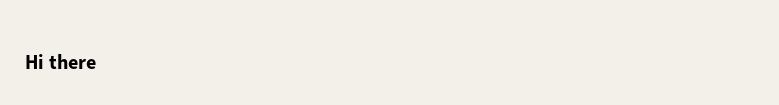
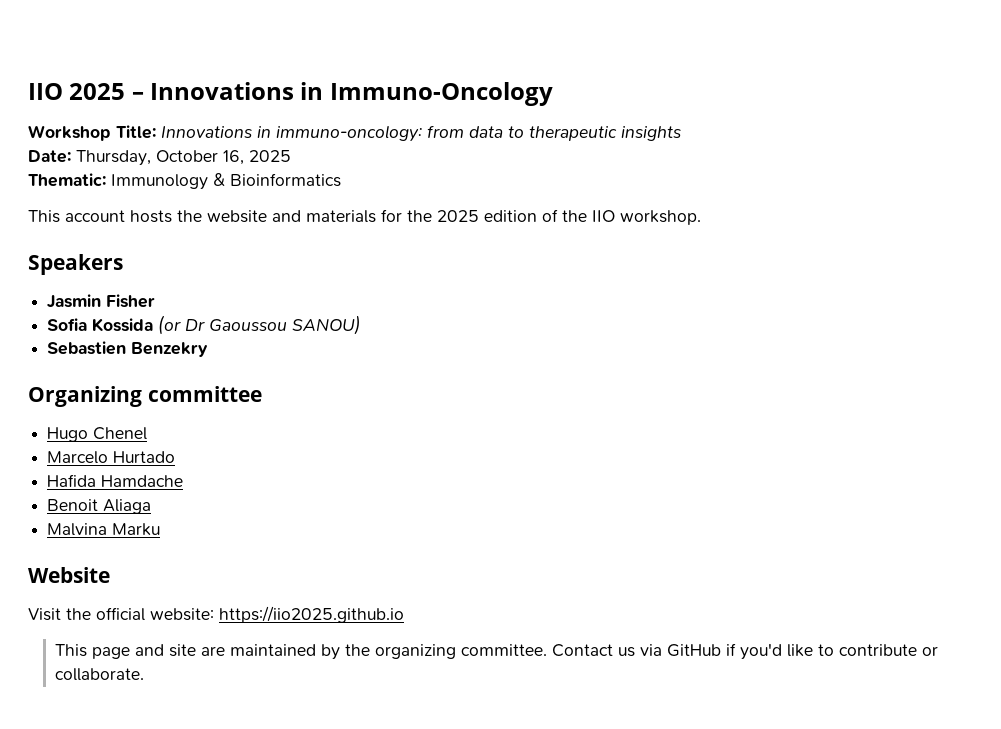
[25,54,97,69] Hi there -> [28,82,553,106] [28,125,682,142] [28,150,291,166] [28,173,341,190] [28,209,701,225] [28,254,123,275] [47,294,156,308] [47,315,362,335] [47,341,209,357] [28,386,262,407] [47,427,148,442] [47,451,176,464] [47,474,184,487] [47,499,152,514] [47,523,161,536] [28,567,110,583] [28,606,404,623] [55,643,939,660] [55,668,145,681] IIO 2025 – Innovations in Immuno-Oncology // Workshop Title: Innovations in immuno-oncology: from data to therapeutic insights // Date: Thursday, October 16, 2025 // Thematic: Immunology & Bioinformatics // This account hosts the website and materials for the 2025 edition of the IIO workshop. // Speakers // Jasmin Fisher // Sofia Kossida (or Dr Gaoussou SANOU) // Sebastien Benzekry // Organizing committee // Hugo Chenel // Marcelo Hurtado // Hafida Hamdache // Benoit Aliaga // Malvina Marku // Website // Visit the official website: https://iio2025.github.io // This page and site are maintained by the organizing committee. Contact us via GitHub if you'd like to contribute or collaborate.

